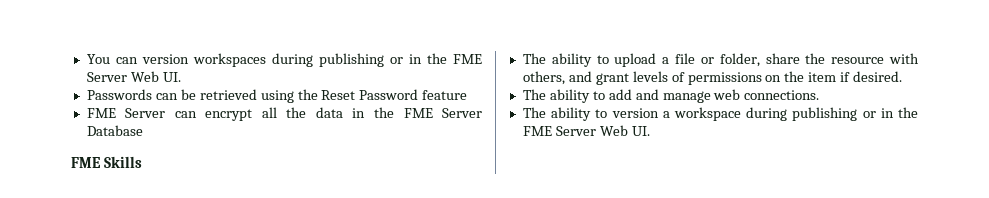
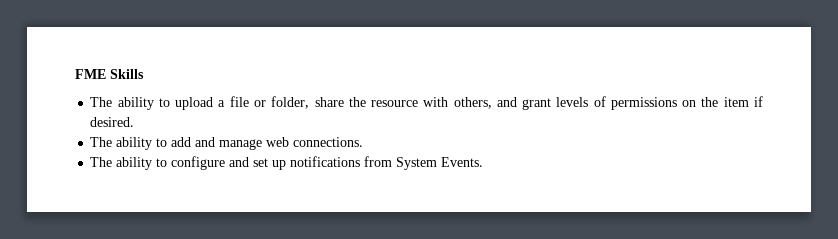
[86,53,482,67] [86,71,181,82] [86,89,468,103] [86,107,482,121] [86,125,143,136] You can version workspaces during publishing or in the FME Server Web UI. // Passwords can be retrieved using the Reset Password feature // FME Server can encrypt all the data in the FME Server Database // -> (75, 74) none
[611,107,918,121] [522,125,650,136] version a workspace during publishing or in the FME Server Web UI. -> [171,156,484,170] configure and set up notifications from System Events.

